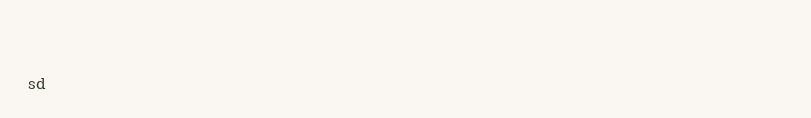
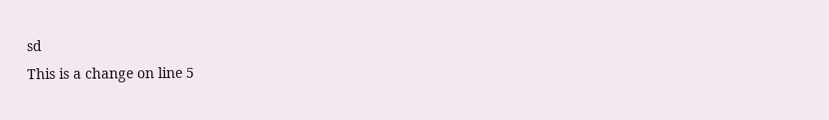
(46, 83) none -> [27,66,195,83] // This is a change on line 5

